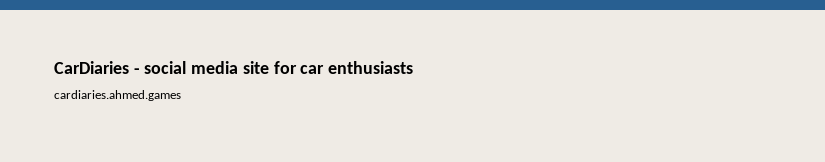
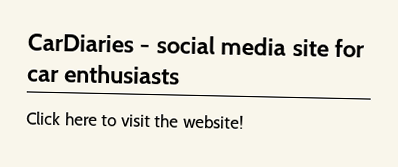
[54,90,181,101] cardiaries.ahmed.games -> [26,111,244,129] Click here to visit the website!

